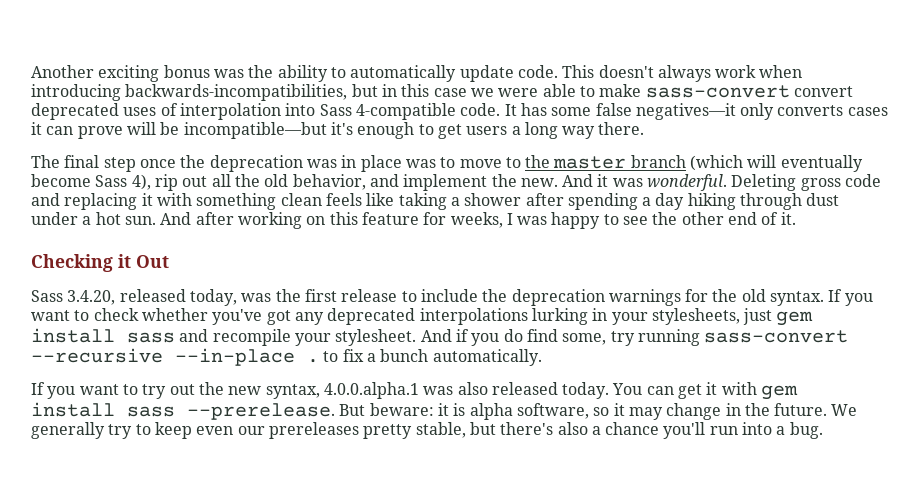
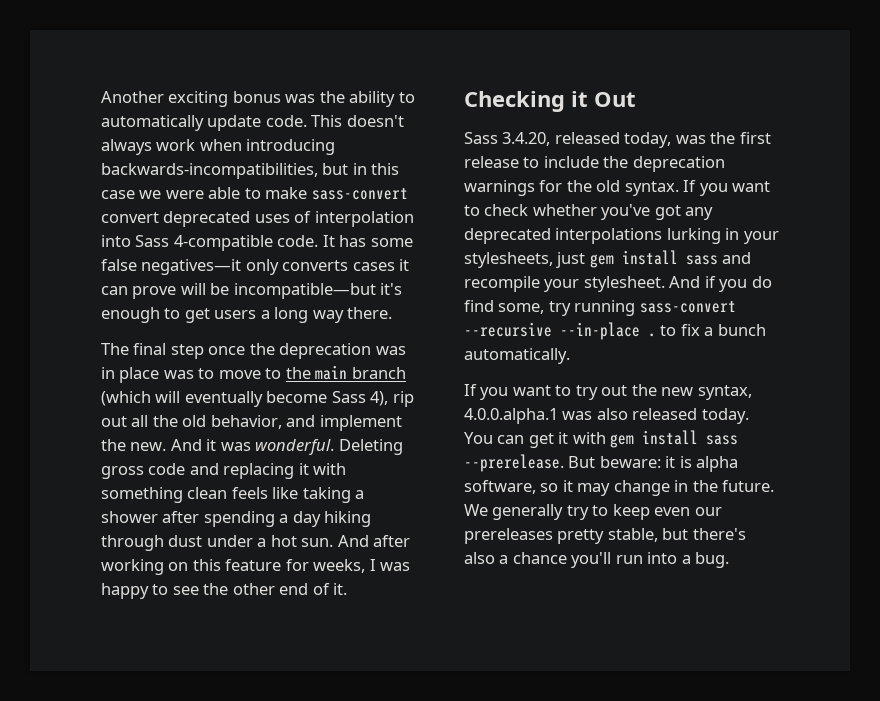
[553,156,627,169] master -> [315,365,348,380] main

